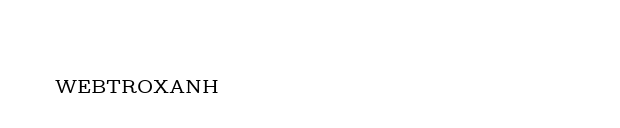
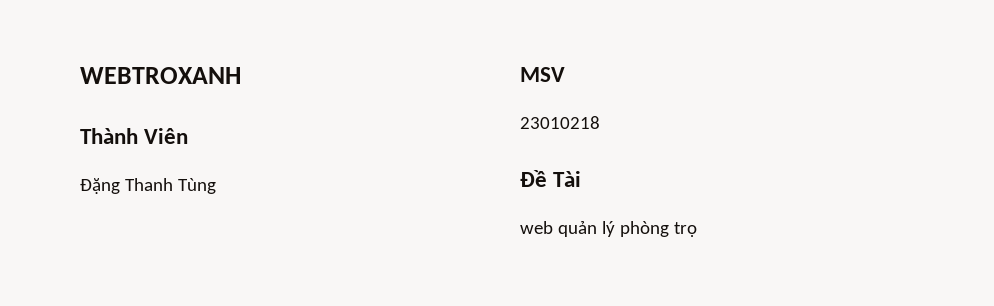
(219, 86) none -> [80,128,189,144] [80,178,216,194] [520,67,565,82] [520,116,600,129] [520,170,582,187] [520,221,697,237] // Thành Viên // Đặng Thanh Tùng // MSV // 23010218 // Đề Tài // web quản lý phòng trọ

